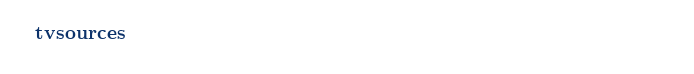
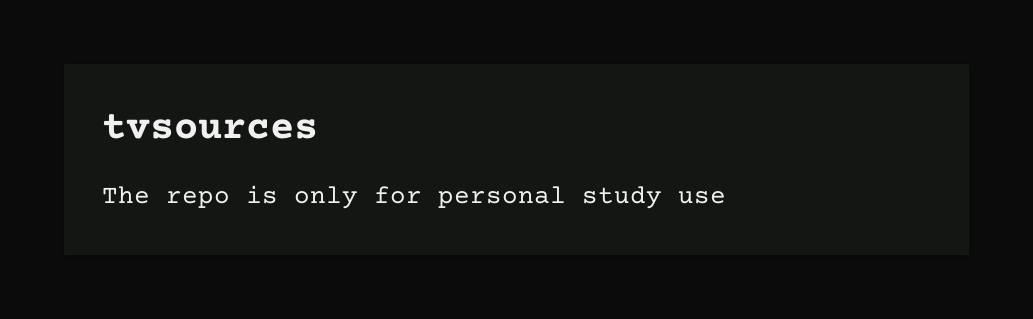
(126, 33) none -> [102,185,726,209] // The repo is only for personal study use

